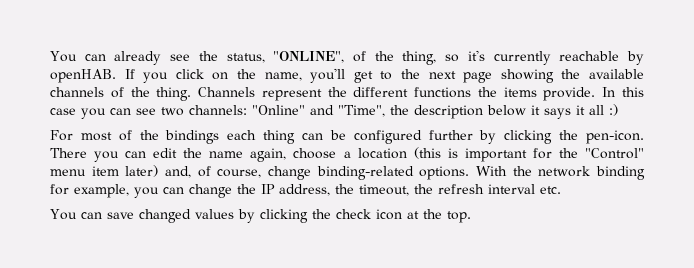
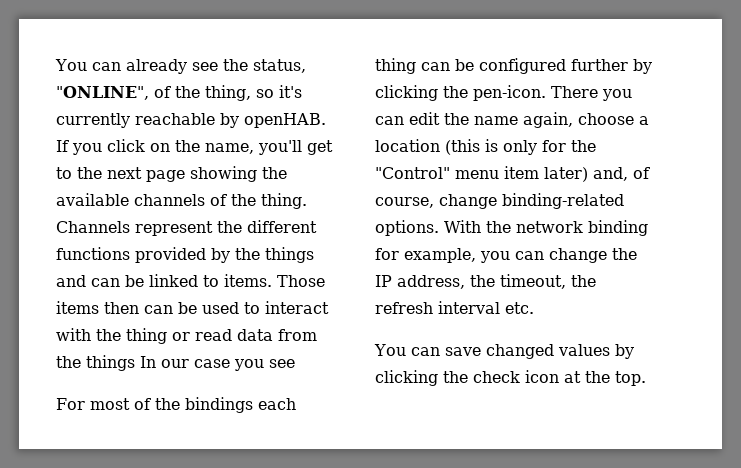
[477,87,644,101] the items provide. In this -> [135,247,314,263] [56,274,325,287] [56,301,329,314] [56,328,317,344] [56,355,189,371] provided by the things and can be linked to items. Those items then can be used to interact with the thing or read data from the things In our
[110,104,618,119] can see two channels: "Online" and "Time", the description below it says it all :) -> [269,359,295,368] see
[464,148,527,162] important -> [503,140,537,155] only

